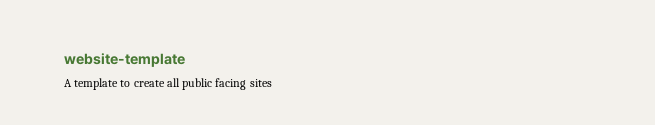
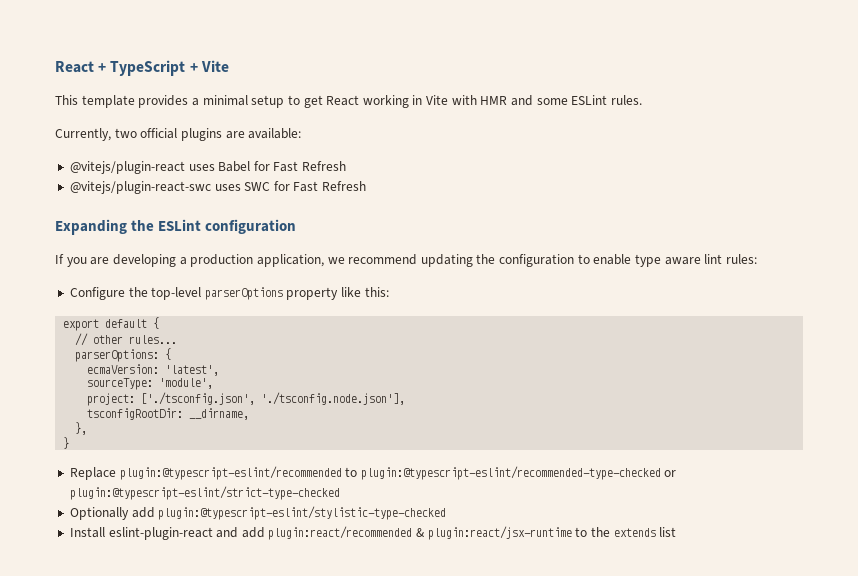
[64,53,185,67] [64,78,272,90] website-template // A template to create all public facing sites -> [55,60,229,76] [55,95,642,108] [55,128,302,141] [69,161,347,174] [69,181,367,194] [55,219,297,235] [55,254,757,267] [69,287,389,300] [63,317,160,331] [75,333,178,346] [75,348,172,362] [87,364,220,376] [87,378,214,390] [87,392,406,406] [87,408,250,420] [75,422,88,435] [63,437,70,449] [69,466,677,480] [69,486,340,500] [69,506,447,520] [69,526,677,540] React + TypeScript + Vite // This template provides a minimal setup to get React working in Vite with HMR and some ESLint rules. // Currently, two official plugins are available: // @vitejs/plugin-react uses Babel for Fast Refresh // @vitejs/plugin-react-swc uses SWC for Fast Refresh // Expanding the ESLint configuration // If you are developing a production application, we recommend updating the configuration to enable type aware lint rules: // Configure the top-level parserOptions property like this: // export default { // // other rules... // parserOptions: { // ecmaVersion: 'latest', // sourceType: 'module', // project: ['./tsconfig.json', './tsconfig.node.json'], // tsconfigRootDir: __dirname, // }, // } // Replace plugin:@typescript-eslint/recommended to plugin:@typescript-eslint/recommended-type-checked or plugin:@typescript-eslint/strict-type-checked // Optionally add plugin:@typescript-eslint/stylistic-type-checked // Install eslint-plugin-react and add plugin:react/recommended & plugin:react/jsx-runtime to the extends list

